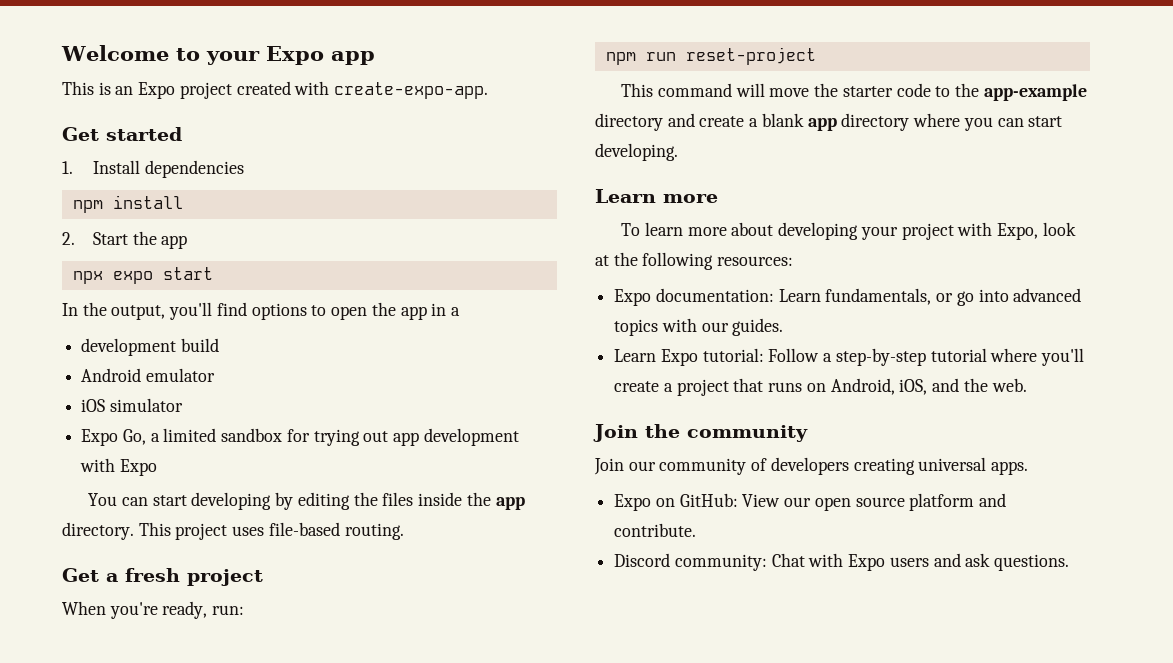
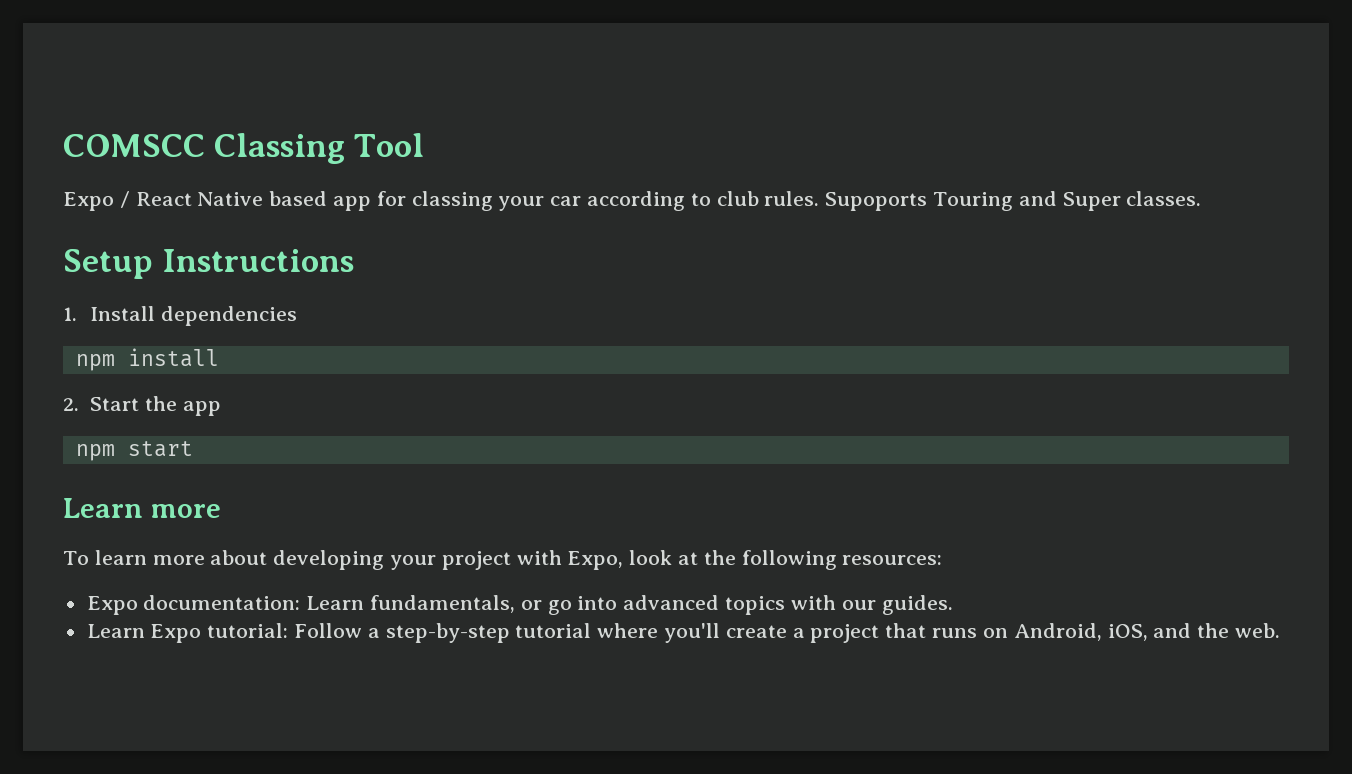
[61,45,375,65] [62,81,489,99] [62,127,182,141] Welcome to your Expo app // This is an Expo project created with create-expo-app. // Get started -> [63,133,425,164] [63,191,1202,211] [63,249,355,279] COMSCC Classing Tool // Expo / React Native based app for classing your car according to club rules. Supoports Touring and Super classes. // Setup Instructions
[72,267,213,284] [62,302,460,320] [81,338,219,356] [81,368,215,382] [81,398,183,412] [81,428,519,446] [80,458,157,476] [88,492,525,510] [62,522,404,540] [62,568,263,586] [62,601,245,619] [605,47,816,65] [621,83,1087,101] [595,113,1063,131] [595,143,678,161] npx expo start // In the output, you'll find options to open the app in a // development build // Android emulator // iOS simulator // Expo Go, a limited sandbox for trying out app development with Expo // You can start developing by editing the files inside the app directory. This project uses file-based routing. // Get a fresh project // When you're ready, run: // npm run reset-project // This command will move the starter code to the app-example directory and create a blank app directory where you can start developing. -> [75,441,193,461] npm start
[593,424,808,442] [594,457,1029,475] [614,493,1007,511] [614,523,697,537] [614,553,1070,571] // Join the community // Join our community of developers creating universal apps. // Expo on GitHub: View our open source platform and contribute. // Discord community: Chat with Expo users and ask questions. -> (1280, 630) none

